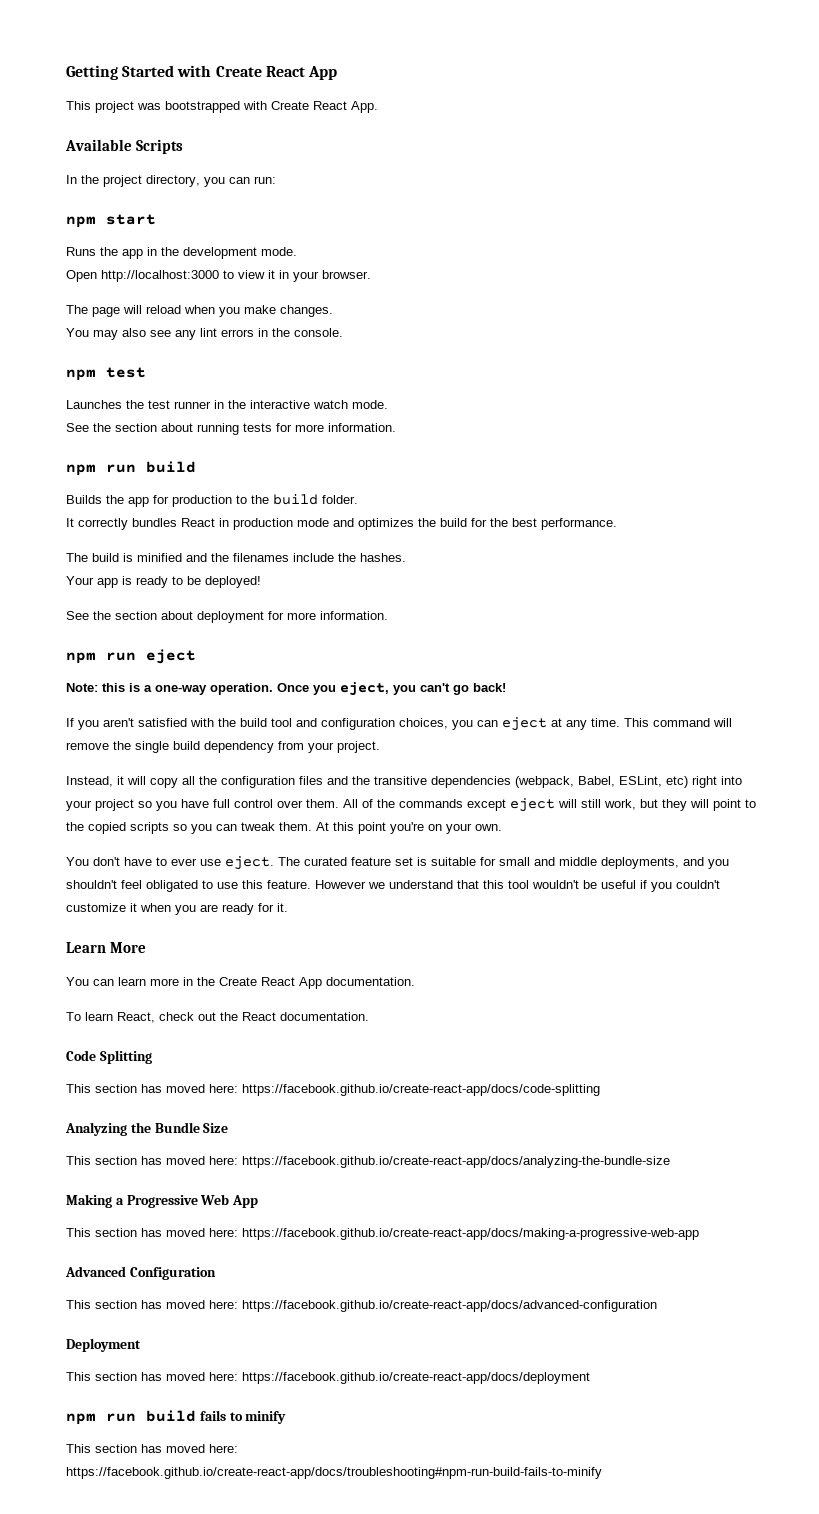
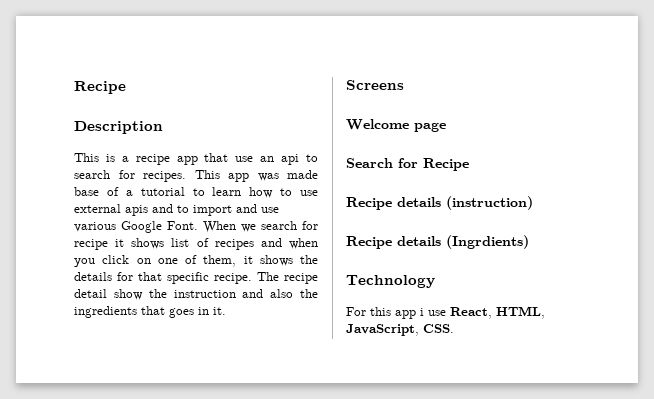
[66,65,337,80] [66,101,378,113] [65,139,183,154] [66,175,276,187] [66,214,156,228] [66,247,297,259] [66,270,371,282] [66,305,333,317] [66,328,343,340] [66,367,146,381] [66,400,388,409] [66,423,396,435] [66,461,196,476] [66,494,358,507] [66,518,617,530] [66,553,406,562] [66,576,261,588] [66,611,388,623] [66,649,196,664] [66,682,506,696] [66,717,732,731] [66,741,380,753] [66,776,742,788] [66,798,756,812] [66,822,502,834] [66,856,729,870] [66,880,720,892] [66,903,288,915] [66,942,146,953] [66,977,415,989] [66,1012,369,1023] [66,1050,152,1064] [66,1084,600,1096] [65,1122,229,1136] [66,1156,670,1168] [66,1194,259,1208] [66,1228,699,1240] [65,1266,216,1280] [66,1300,657,1312] [66,1338,141,1352] [66,1372,590,1384] [66,1410,287,1425] [66,1444,238,1453] [66,1467,602,1479] Getting Started with Create React App // This project was bootstrapped with Create React App. // Available Scripts // In the project directory, you can run: // npm start // Runs the app in the development mode. // Open http://localhost:3000 to view it in your browser. // The page will reload when you make changes. // You may also see any lint errors in the console. // npm test // Launches the test runner in the interactive watch mode. // See the section about running tests for more information. // npm run build // Builds the app for production to the build folder. // It correctly bundles React in production mode and optimizes the build for the best performance. // The build is minified and the filenames include the hashes. // Your app is ready to be deployed! // See the section about deployment for more information. // npm run eject // Note: this is a one-way operation. Once you eject, you can't go back! // If you aren't satisfied with the build tool and configuration choices, you can eject at any time. This command will remove the single build dependency from your project. // Instead, it will copy all the configuration files and the transitive dependencies (webpack, Babel, ESLint, etc) right into your project so you have full control over them. All of the commands except eject will still work, but they will point to the copied scripts so you can tweak them. At this point you're on your own. // You don't have to ever use eject. The curated feature set is suitable for small and middle deployments, and you shouldn't feel obligated to use this feature. However we understand that this tool wouldn't be useful if you couldn't customize it when you are ready for it. // Learn More // You can learn more in the Create React App documentation. // To learn React, check out the React documentation. // Code Splitting // This section has moved here: https://facebook.github.io/create-react-app/docs/code-splitting // Analyzing the Bundle Size // This section has moved here: https://facebook.github.io/create-react-app/docs/analyzing-the-bundle-size // Making a Progressive Web App // This section has moved here: https://facebook.github.io/create-react-app/docs/making-a-progressive-web-app // Advanced Configuration // This section has moved here: https://facebook.github.io/create-react-app/docs/advanced-configuration // Deployment // This section has moved here: https://facebook.github.io/create-react-app/docs/deployment // npm run build fails to minify // This section has moved here: https://facebook.github.io/create-react-app/docs/troubleshooting#npm-run-build-fails-to-minify -> [74,81,126,94] [74,121,163,134] [74,153,318,165] [74,170,318,182] [74,187,318,198] [74,204,279,216] [74,221,318,233] [74,238,318,250] [74,255,318,267] [74,272,318,284] [74,289,318,300] [74,306,226,318] [346,80,404,90] [346,119,446,132] [346,158,469,171] [346,196,533,210] [346,235,529,249] [346,275,435,288] [346,306,545,319] [346,324,454,336] Recipe // Description // This is a recipe app that use an api to search for recipes. This app was made base of a tutorial to learn how to use external apis and to import and use various Google Font. When we search for recipe it shows list of recipes and when you click on one of them, it shows the details for that specific recipe. The recipe detail show the instruction and also the ingredients that goes in it. // Screens // Welcome page // Search for Recipe // Recipe details (instruction) // Recipe details (Ingrdients) // Technology // For this app i use React, HTML, JavaScript, CSS.

